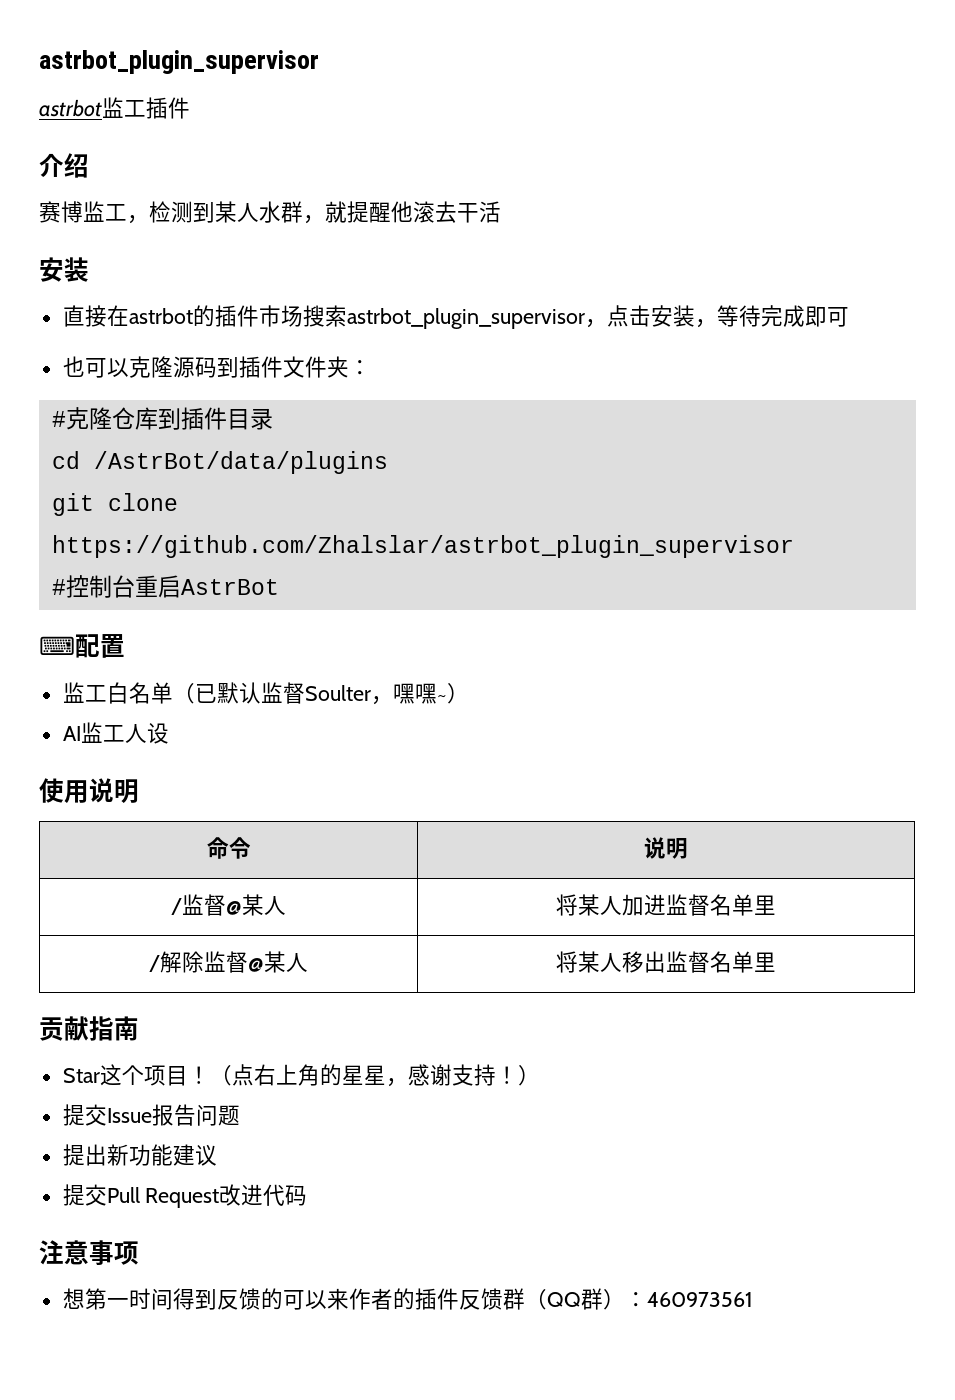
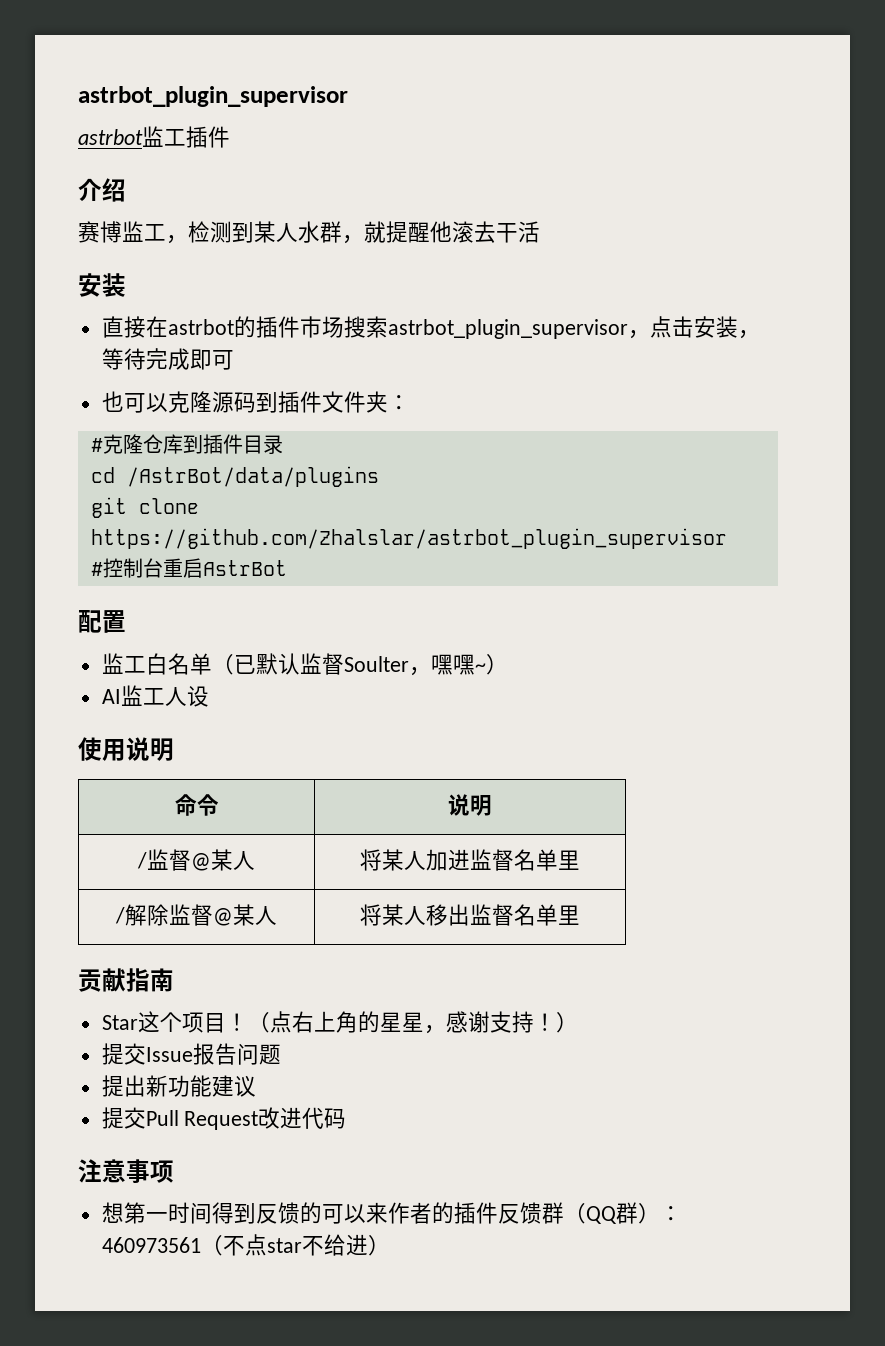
[39,636,75,655] ⌨ -> (287, 568) none
(753, 1299) none -> [200,1234,390,1256] （不点star不给进）

